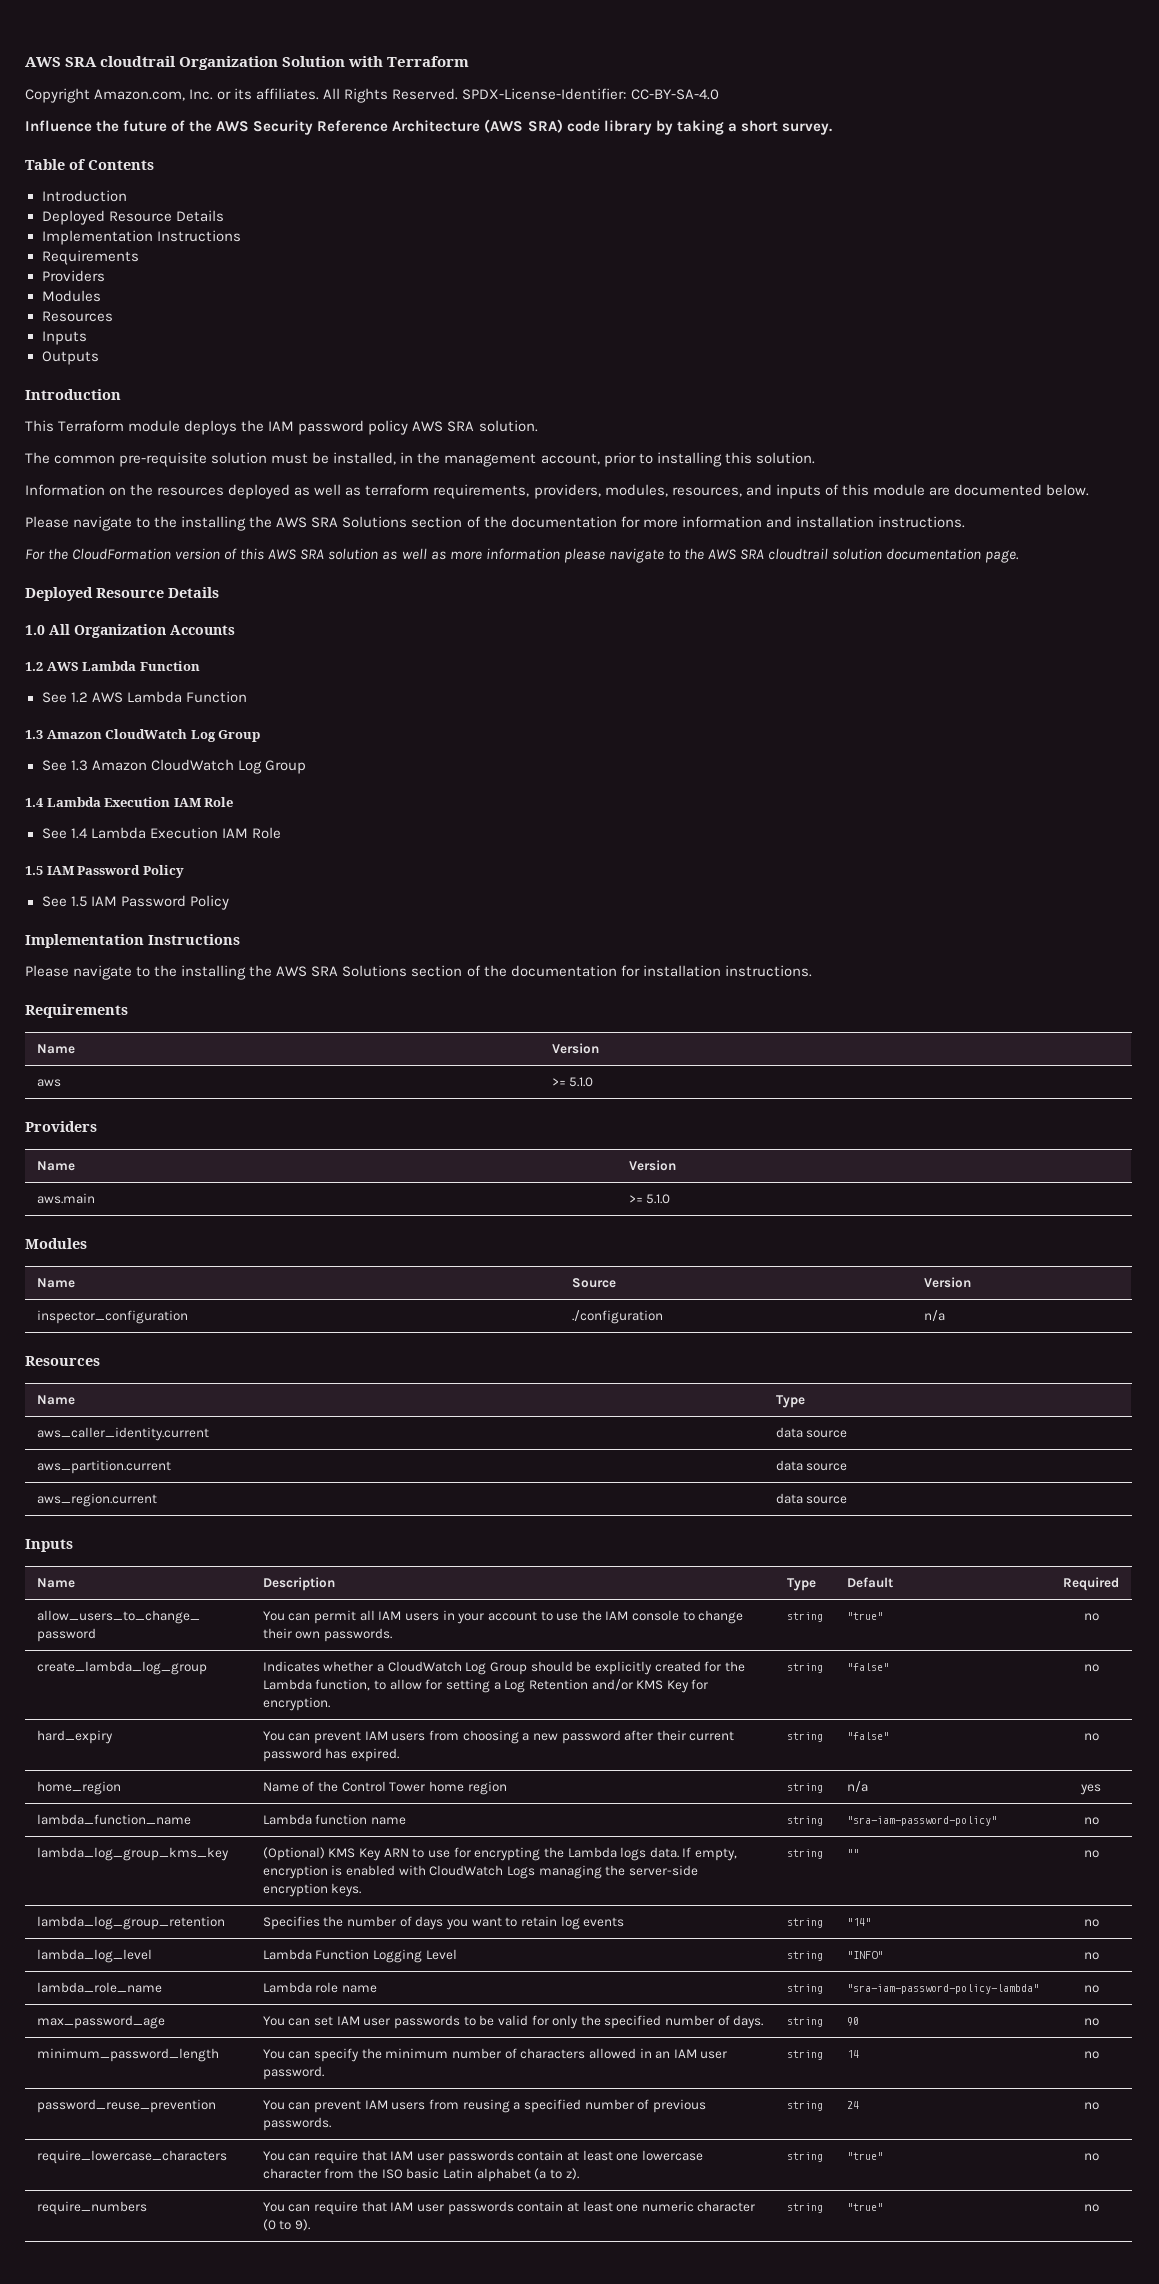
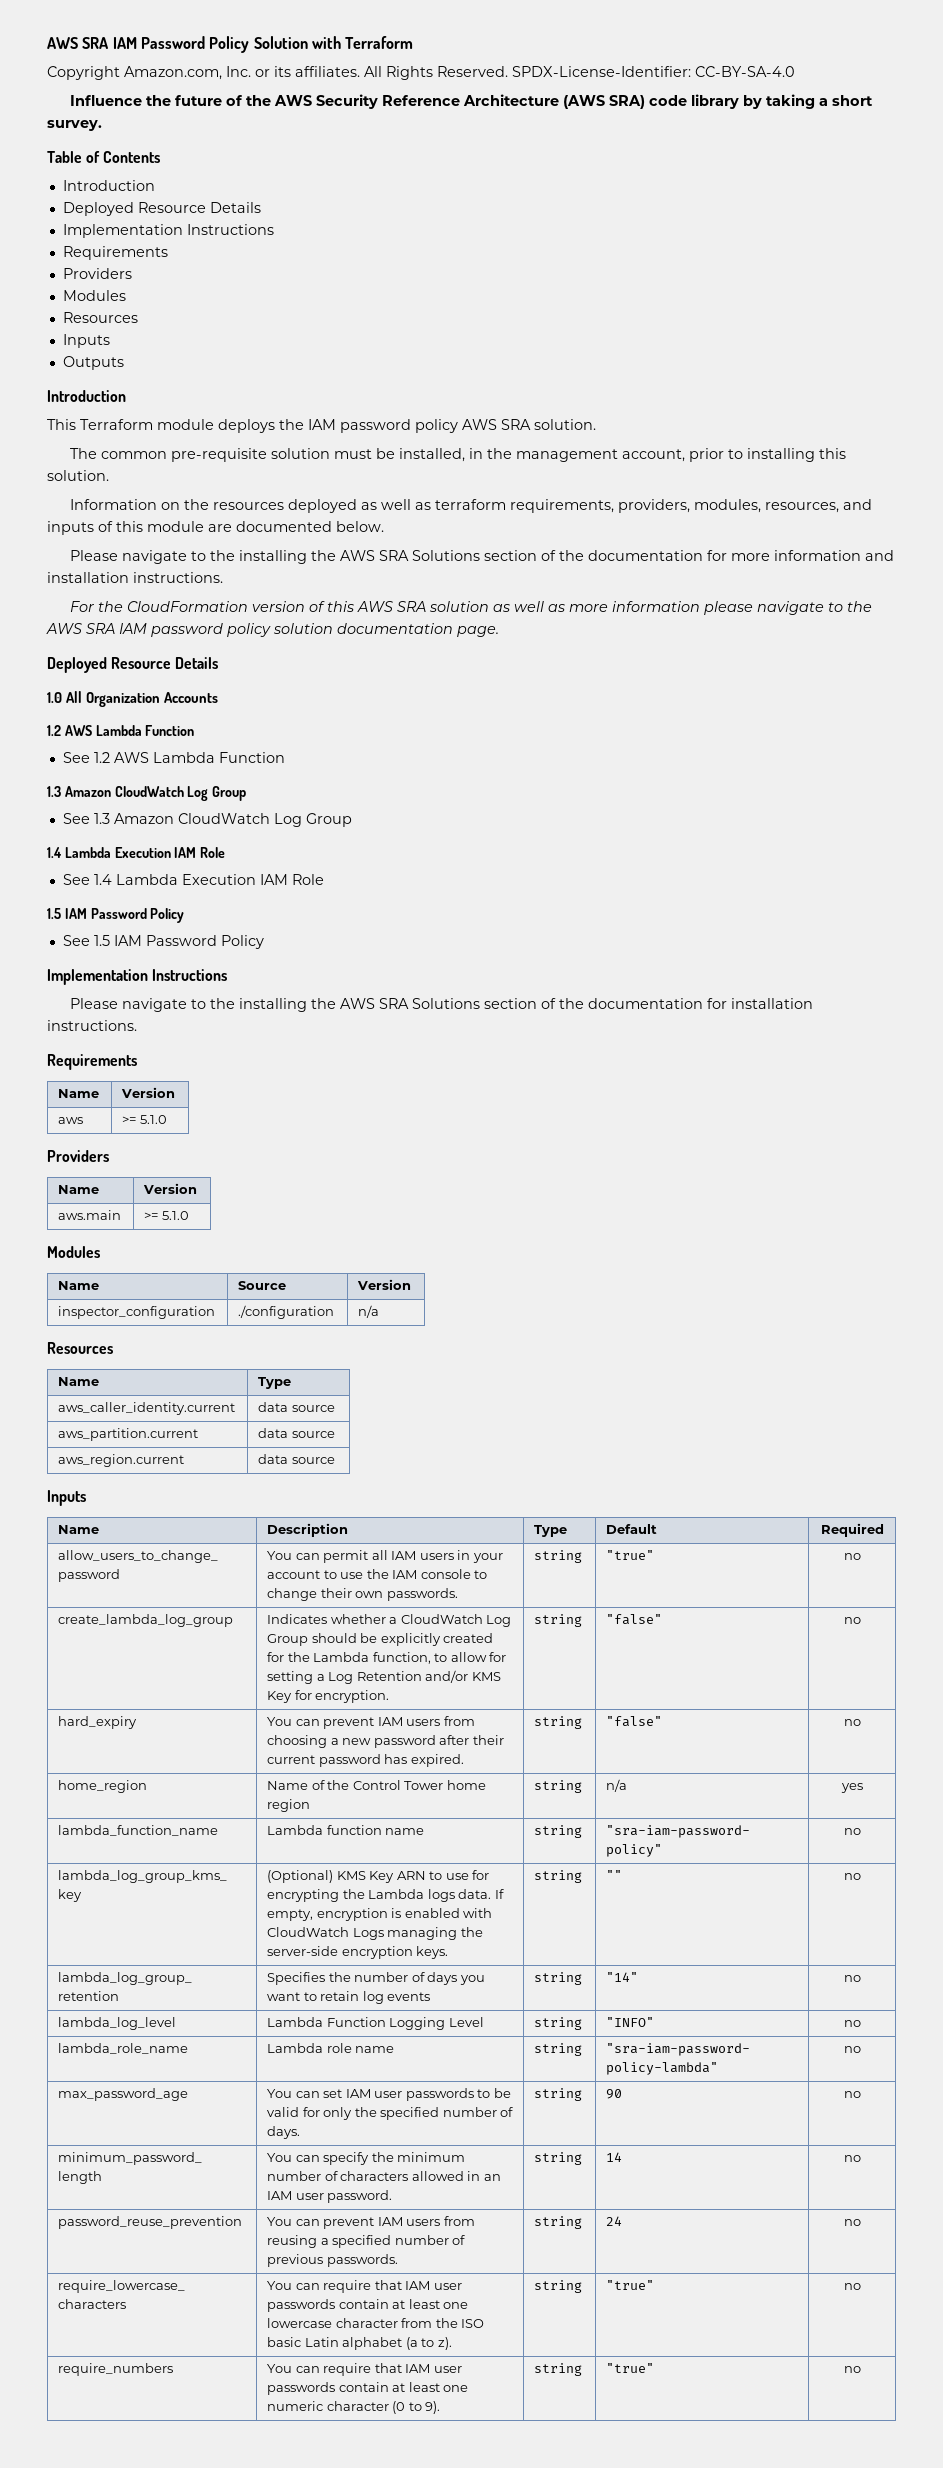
[25,56,279,70] AWS SRA cloudtrail Organization -> [47,36,250,53] AWS SRA IAM Password Policy
[767,548,828,560] cloudtrail -> [119,623,271,637] IAM password policy

